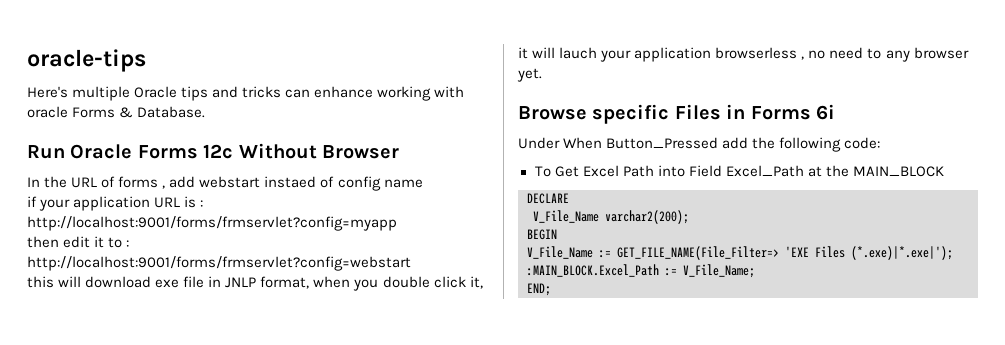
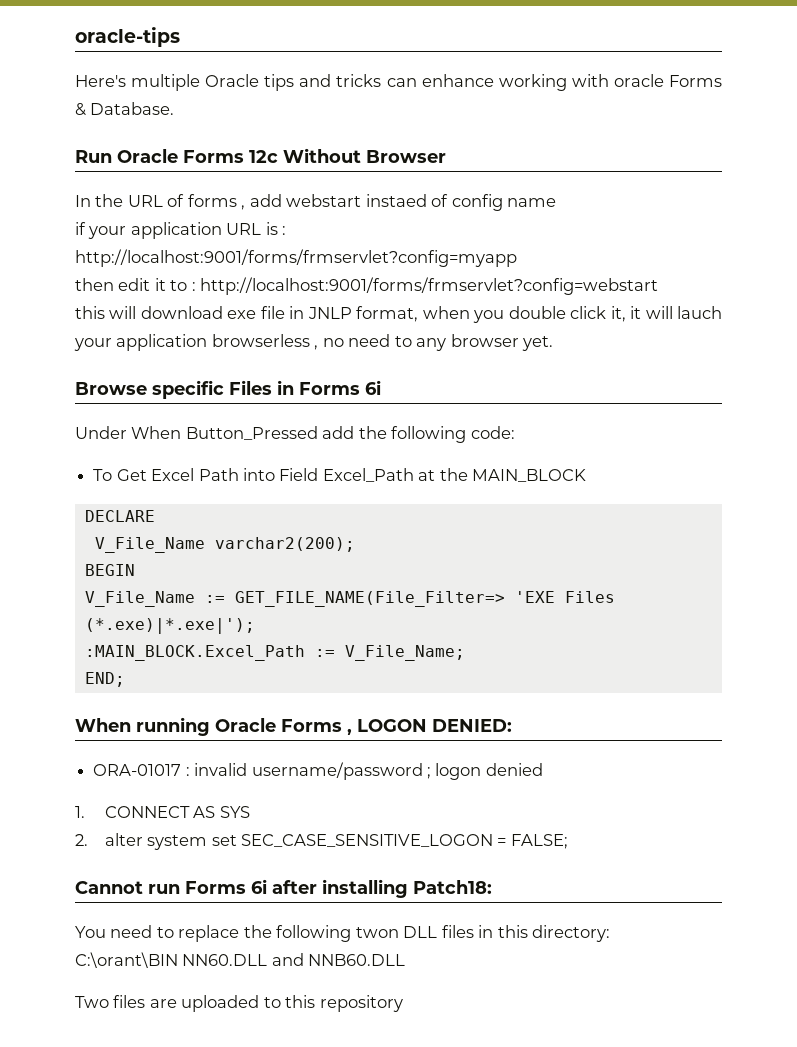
(551, 289) none -> [75,717,512,736] [93,762,543,780] [75,806,250,818] [75,833,568,850] [75,879,492,898] [75,925,611,942] [75,952,406,968] [75,995,403,1012] // When running Oracle Forms , LOGON DENIED: // ORA-01017 : invalid username/password ; logon denied // 1. CONNECT AS SYS // 2. alter system set SEC_CASE_SENSITIVE_LOGON = FALSE; // Cannot run Forms 6i after installing Patch18: // You need to replace the following twon DLL files in this directory: // C:\orant\BIN NN60.DLL and NNB60.DLL // Two files are uploaded to this repository

